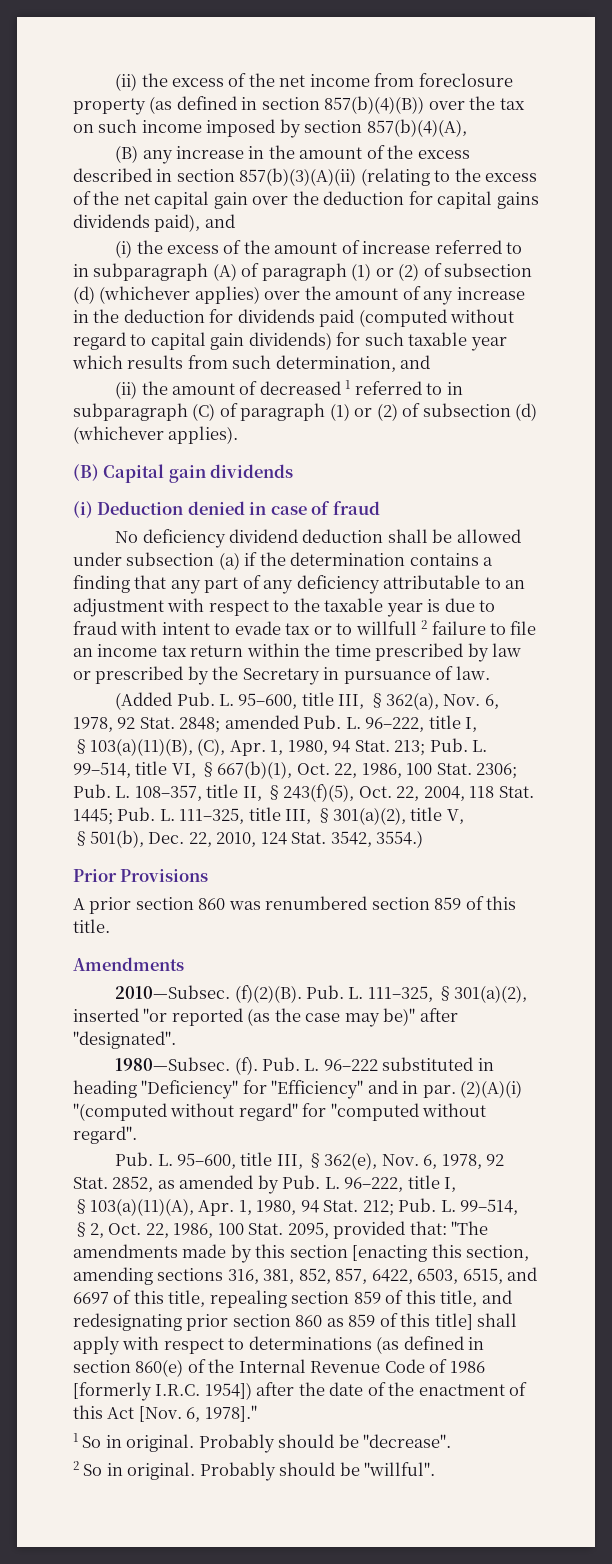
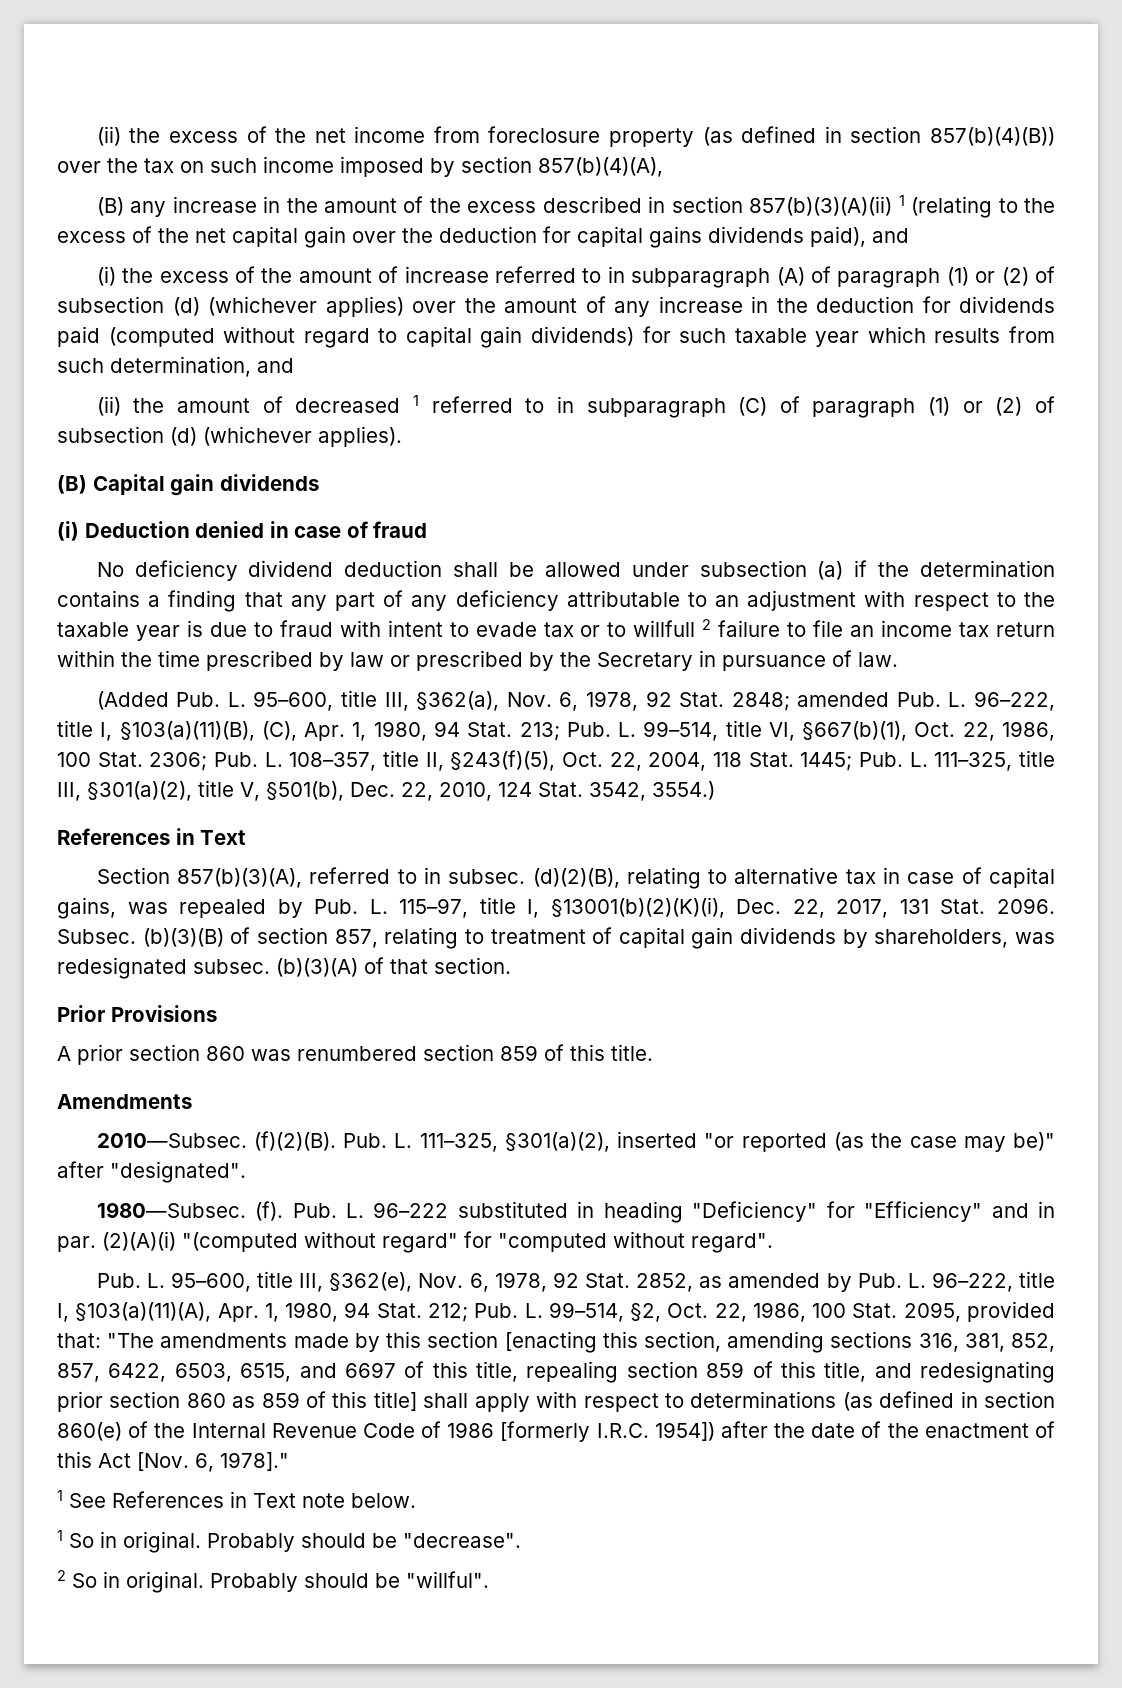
(357, 177) none -> [898,195,905,206] 1
(424, 839) none -> [57,828,247,845] [96,867,1055,889] [57,897,1055,919] [57,927,1055,949] [57,957,511,979] // References in Text // Section 857(b)(3)(A), referred to in subsec. (d)(2)(B), relating to alternative tax in case of capital gains, was repealed by Pub. L. 115–97, title I, §13001(b)(2)(K)(i), Dec. 22, 2017, 131 Stat. 2096. Subsec. (b)(3)(B) of section 857, relating to treatment of capital gain dividends by shareholders, was redesignated subsec. (b)(3)(A) of that section.
(257, 1413) none -> [57,1490,416,1508] // 1 See References in Text note below.

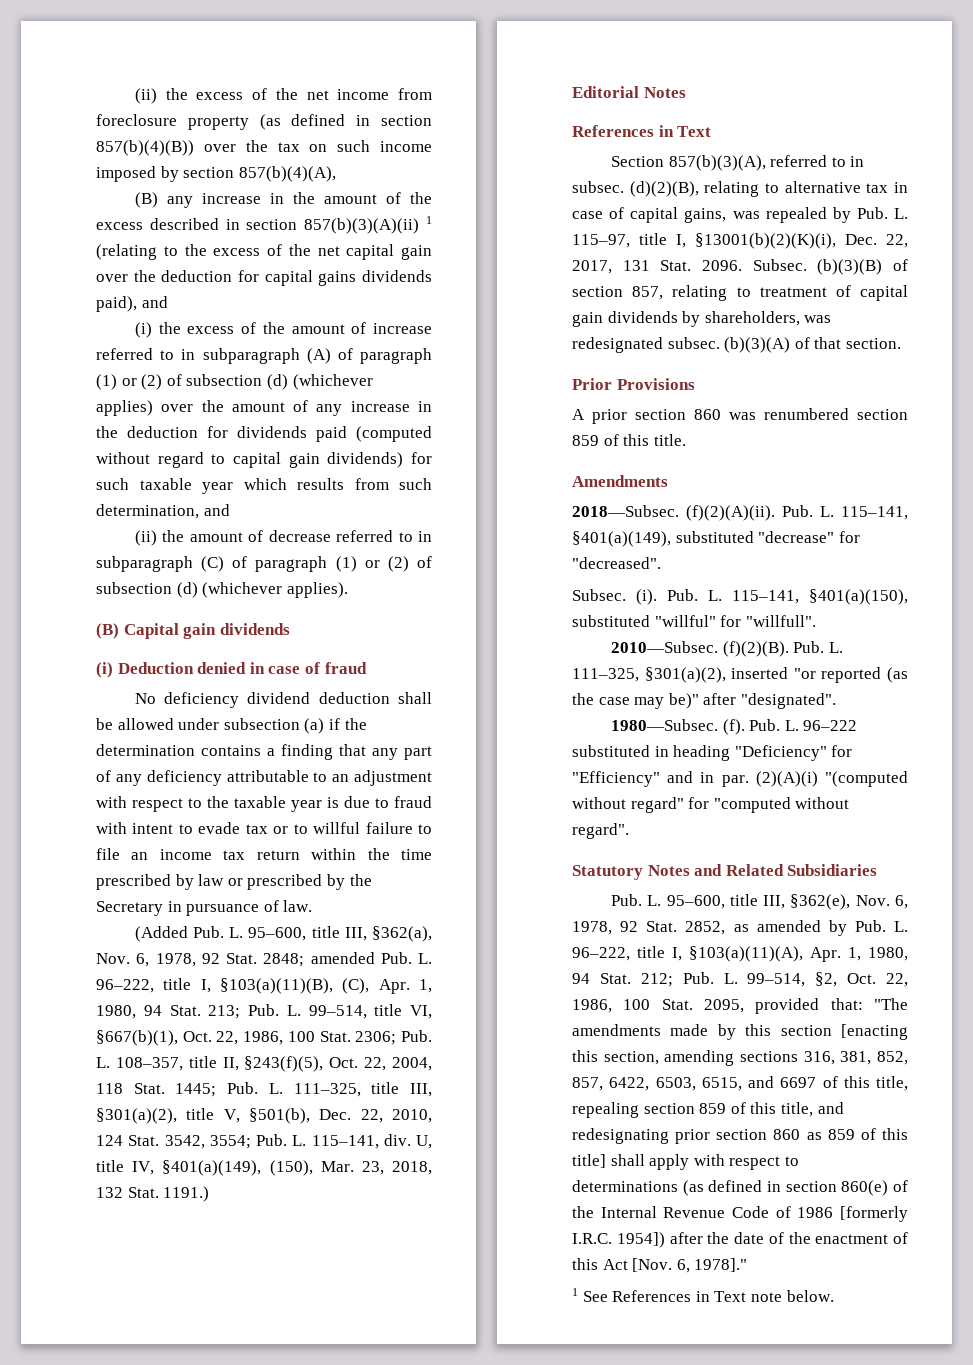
[295,395,419,413] decreased 1 -> [268,530,331,542] decrease
[633,619,712,637] willfull 2 -> [313,822,361,834] willful
[652,781,715,800] 3554.) -> [209,1134,432,1149] [96,1160,432,1176] [96,1186,210,1202] [572,86,686,98] 3554; Pub. L. 115–141, div. U, title IV, §401(a)(149), (150), Mar. 23, 2018, 132 Stat. 1191.) // Editorial Notes
(192, 1101) none -> [572,505,908,521] [572,531,860,547] [572,557,661,569] [572,589,908,605] [572,615,816,627] // 2018—Subsec. (f)(2)(A)(ii). Pub. L. 115–141, §401(a)(149), substituted "decrease" for "decreased". // Subsec. (i). Pub. L. 115–141, §401(a)(150), substituted "willful" for "willfull".
(773, 1243) none -> [572,864,878,880] // Statutory Notes and Related Subsidiaries
[57,1530,521,1553] [57,1570,489,1593] // 1 So in original. Probably should be "decrease". // 2 So in original. Probably should be "willful". -> (834, 1296) none

